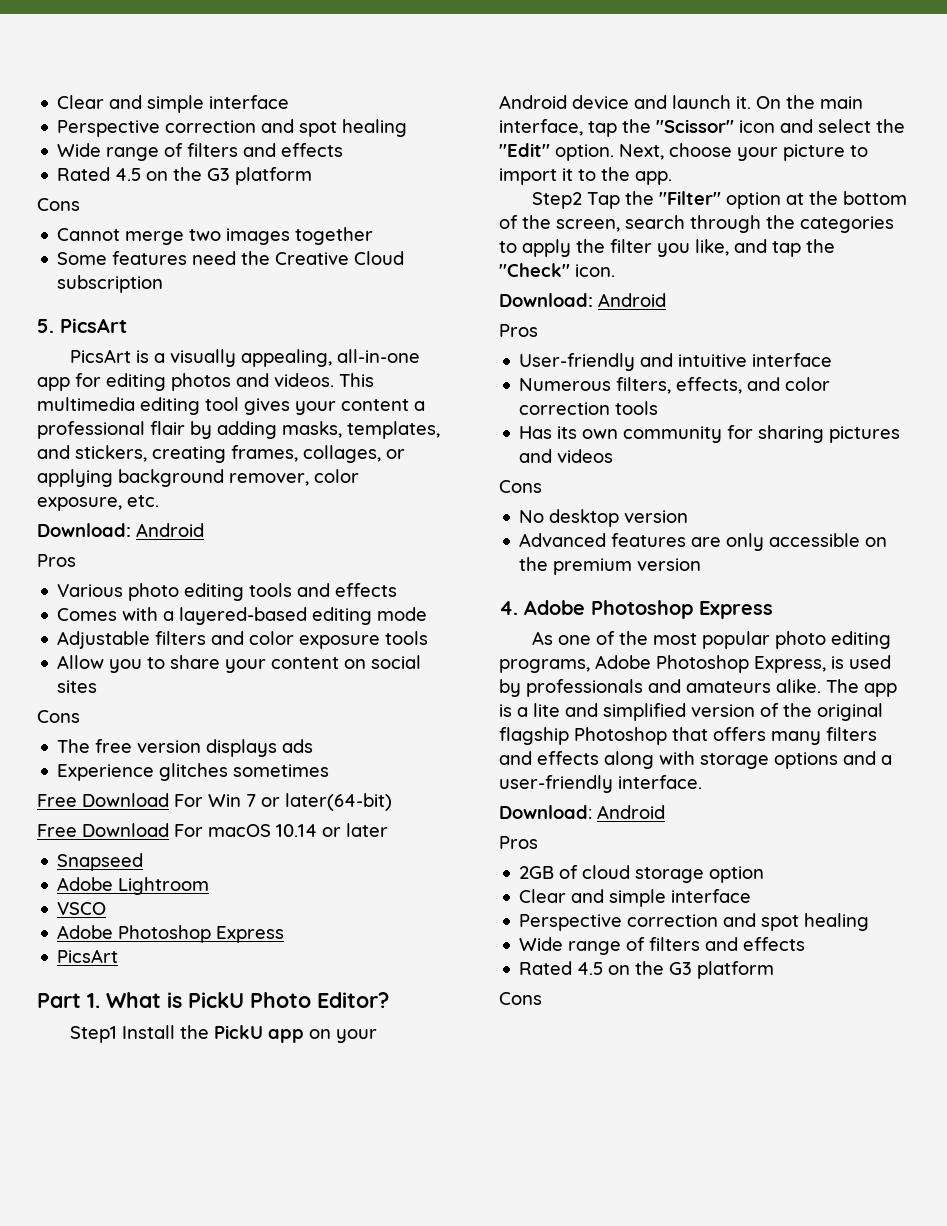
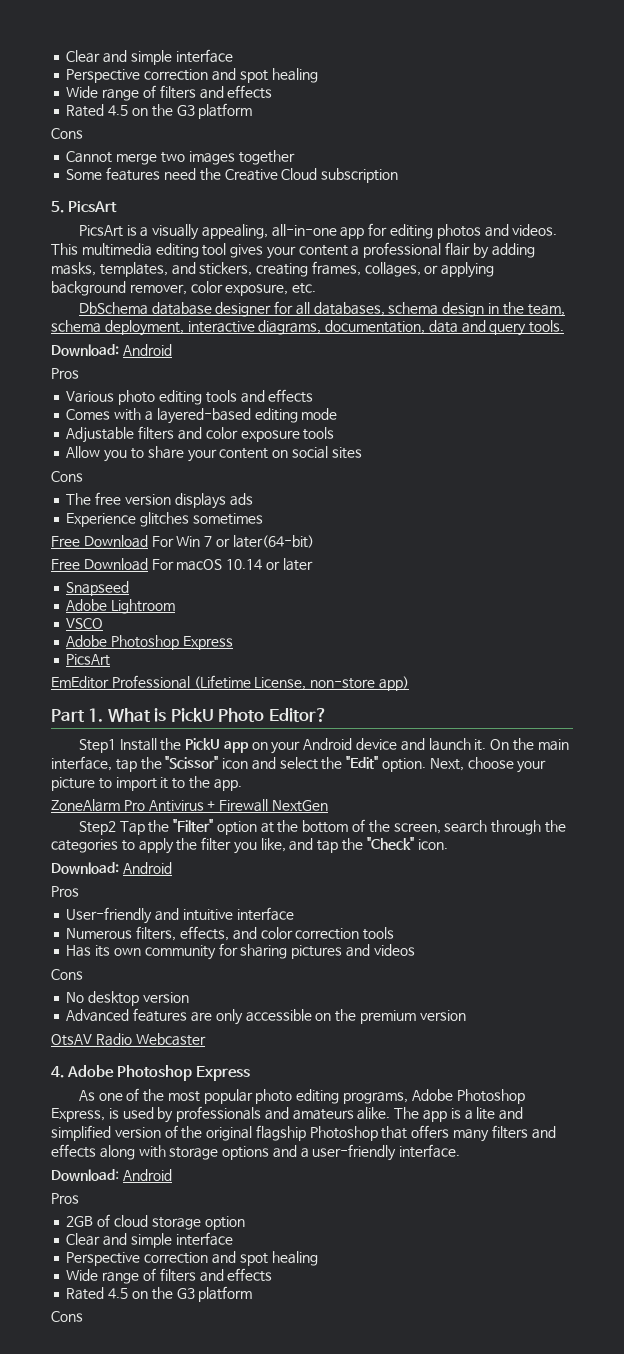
(159, 501) none -> [78,301,565,317] [51,320,565,336] // DbSchema database designer for all databases, schema design in the team, schema deployment, interactive diagrams, documentation, data and query tools.
(119, 956) none -> [51,675,409,691] // EmEditor Professional (Lifetime License, non-store app)
(672, 178) none -> [51,799,328,812] // ZoneAlarm Pro Antivirus + Firewall NextGen
(702, 564) none -> [51,1033,206,1046] // OtsAV Radio Webcaster

